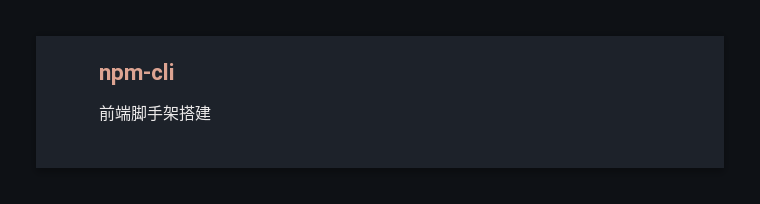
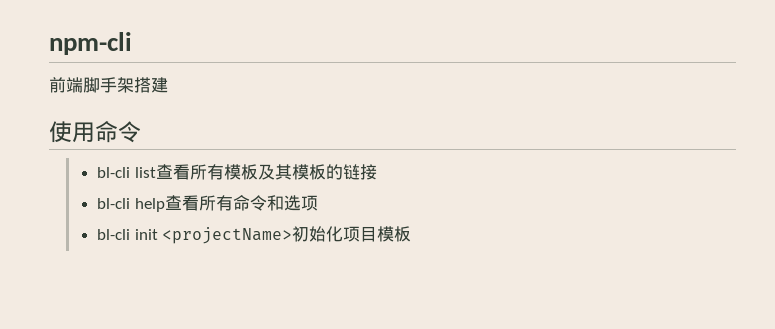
(211, 113) none -> [49,121,141,143] [97,164,377,180] [97,195,318,212] [97,226,412,244] // 使用命令 // bl-cli list查看所有模板及其模板的链接 // bl-cli help查看所有命令和选项 // bl-cli init <projectName>初始化项目模板

